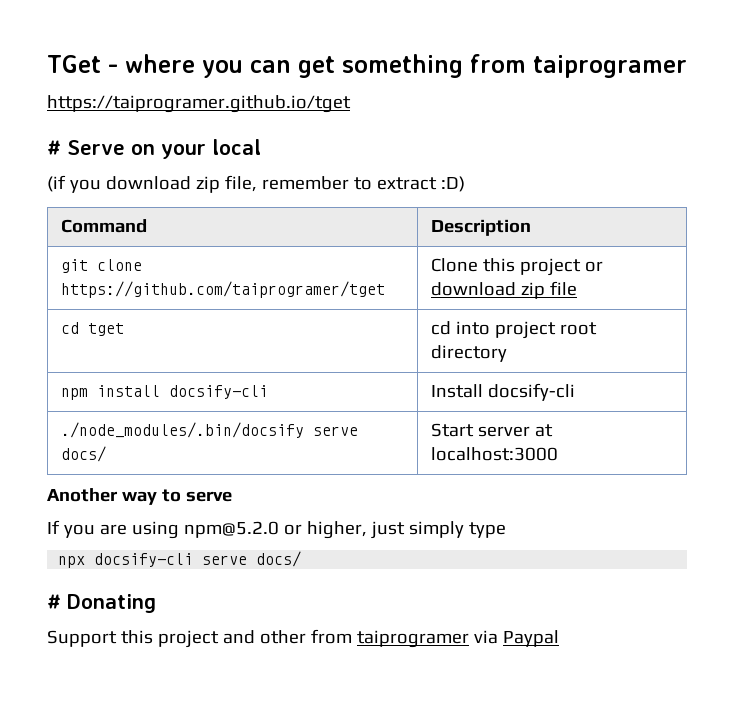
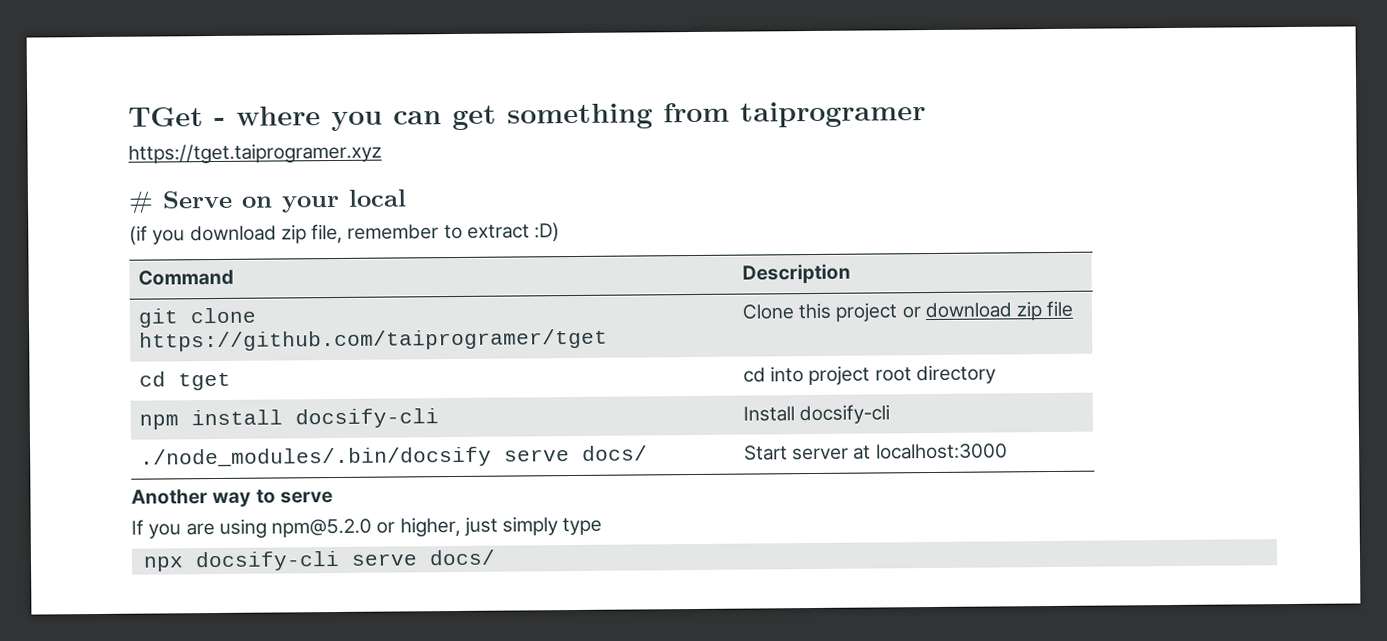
[47,95,351,113] https://taiprogramer.github.io/tget -> [128,142,382,165] https://tget.taiprogramer.xyz
[47,594,156,613] [47,629,559,648] // # Donating // Support this project and other from taiprogramer via Paypal -> (496, 557) none

